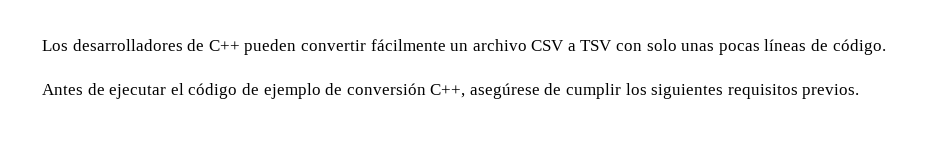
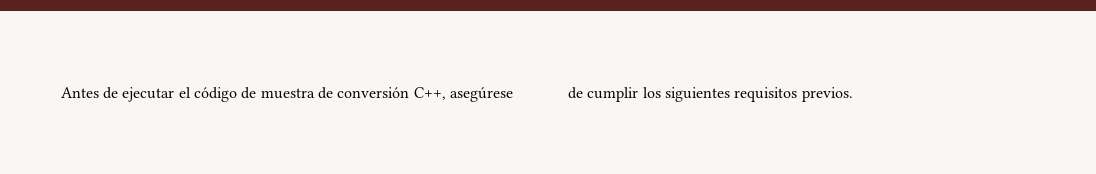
[42,39,886,55] Los desarrolladores de C++ pueden convertir fácilmente un archivo CSV a TSV con solo unas pocas líneas de código. // -> (60, 92) none
[263,83,321,99] ejemplo -> [260,88,315,99] muestra

